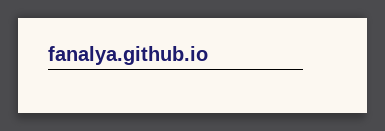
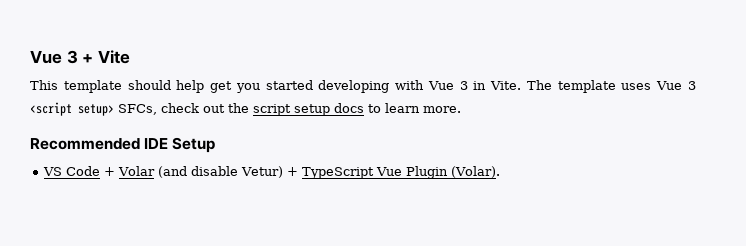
[48,46,208,65] fanalya.github.io -> [30,50,130,64] [30,80,696,93] [30,102,461,116] [30,137,216,153] [43,166,501,179] Vue 3 + Vite // This template should help get you started developing with Vue 3 in Vite. The template uses Vue 3 <script setup> SFCs, check out the script setup docs to learn more. // Recommended IDE Setup // VS Code + Volar (and disable Vetur) + TypeScript Vue Plugin (Volar).

